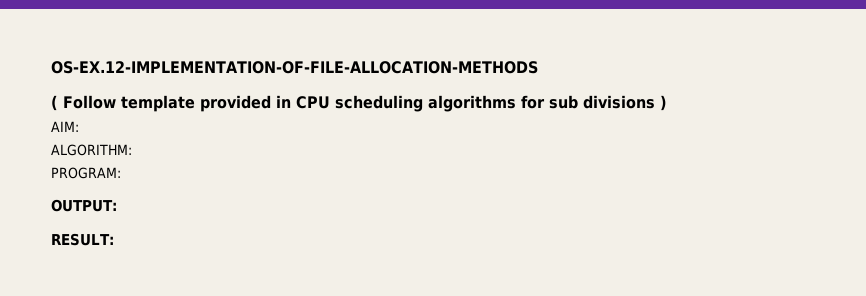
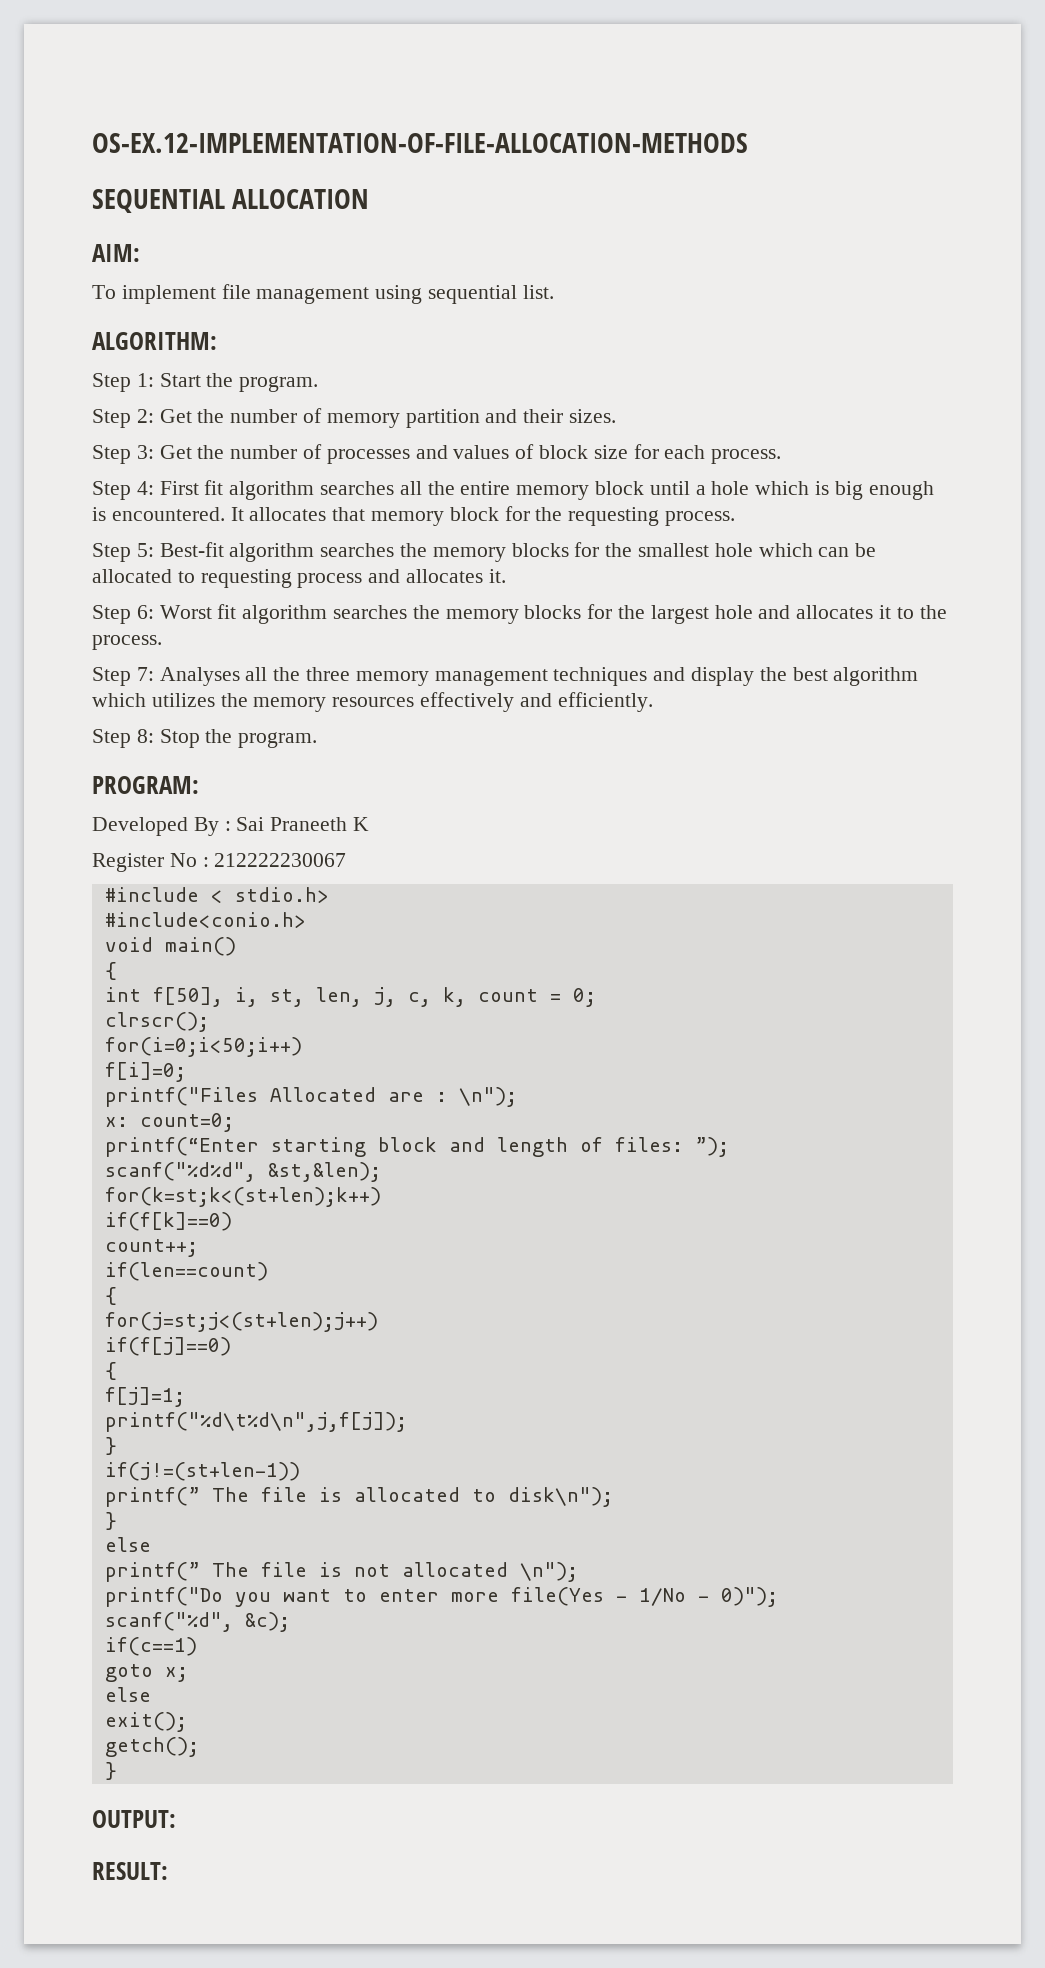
[51,95,667,112] [51,121,79,132] [51,144,132,156] [51,167,121,179] ( Follow template provided in CPU scheduling algorithms for sub divisions ) // AIM: // ALGORITHM: // PROGRAM: -> [92,189,370,213] [92,244,140,262] [92,284,554,304] [92,332,217,350] [92,373,319,392] [92,408,617,428] [92,444,782,464] [92,480,934,500] [92,506,736,526] [92,542,877,562] [92,569,506,588] [92,604,947,624] [92,635,162,650] [92,667,919,686] [92,692,653,712] [92,729,318,748] [92,776,199,794] [92,817,370,836] [92,853,347,872] [104,887,329,903] [104,912,306,928] [104,937,236,956] [104,962,117,980] [104,987,596,1007] [104,1012,209,1032] [104,1037,302,1057] [104,1062,186,1082] [104,1087,517,1107] [104,1113,234,1132] [104,1137,729,1157] [104,1162,381,1182] [104,1187,381,1207] [104,1212,232,1231] [104,1239,198,1257] [104,1262,268,1281] [104,1287,117,1305] [104,1312,378,1332] [104,1337,231,1356] [104,1362,117,1380] [104,1387,185,1407] [104,1412,407,1432] [104,1437,117,1455] [104,1462,300,1481] [104,1487,613,1507] [104,1512,117,1530] [104,1537,151,1552] [104,1562,578,1582] [104,1587,778,1607] [104,1612,290,1632] [104,1637,197,1656] [104,1664,188,1682] [104,1687,151,1702] [104,1712,187,1732] [104,1737,199,1757] [104,1762,117,1780] SEQUENTIAL ALLOCATION // AIM: // To implement file management using sequential list. // ALGORITHM: // Step 1: Start the program. // Step 2: Get the number of memory partition and their sizes. // Step 3: Get the number of processes and values of block size for each process. // Step 4: First fit algorithm searches all the entire memory block until a hole which is big enough is encountered. It allocates that memory block for the requesting process. // Step 5: Best-fit algorithm searches the memory blocks for the smallest hole which can be allocated to requesting process and allocates it. // Step 6: Worst fit algorithm searches the memory blocks for the largest hole and allocates it to the process. // Step 7: Analyses all the three memory management techniques and display the best algorithm which utilizes the memory resources effectively and efficiently. // Step 8: Stop the program. // PROGRAM: // Developed By : Sai Praneeth K // Register No : 212222230067 // #include < stdio.h> // #include<conio.h> // void main() // { // int f[50], i, st, len, j, c, k, count = 0; // clrscr(); // for(i=0;i<50;i++) // f[i]=0; // printf("Files Allocated are : \n"); // x: count=0; // printf(“Enter starting block and length of files: ”); // scanf("%d%d", &st,&len); // for(k=st;k<(st+len);k++) // if(f[k]==0) // count++; // if(len==count) // { // for(j=st;j<(st+len);j++) // if(f[j]==0) // { // f[j]=1; // printf("%d\t%d\n",j,f[j]); // } // if(j!=(st+len-1)) // printf(” The file is allocated to disk\n"); // } // else // printf(” The file is not allocated \n"); // printf("Do you want to enter more file(Yes - 1/No - 0)"); // scanf("%d", &c); // if(c==1) // goto x; // else // exit(); // getch(); // }

